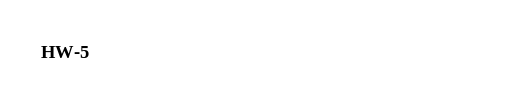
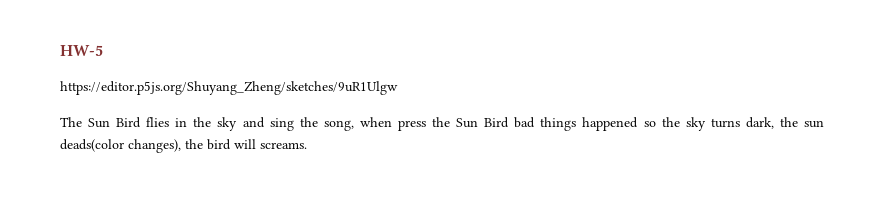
(89, 52) none -> [60,81,398,95] [60,117,825,131] [60,139,307,153] // https://editor.p5js.org/Shuyang_Zheng/sketches/9uR1Ulgw // The Sun Bird flies in the sky and sing the song, when press the Sun Bird bad things happened so the sky turns dark, the sun deads(color changes), the bird will screams.

